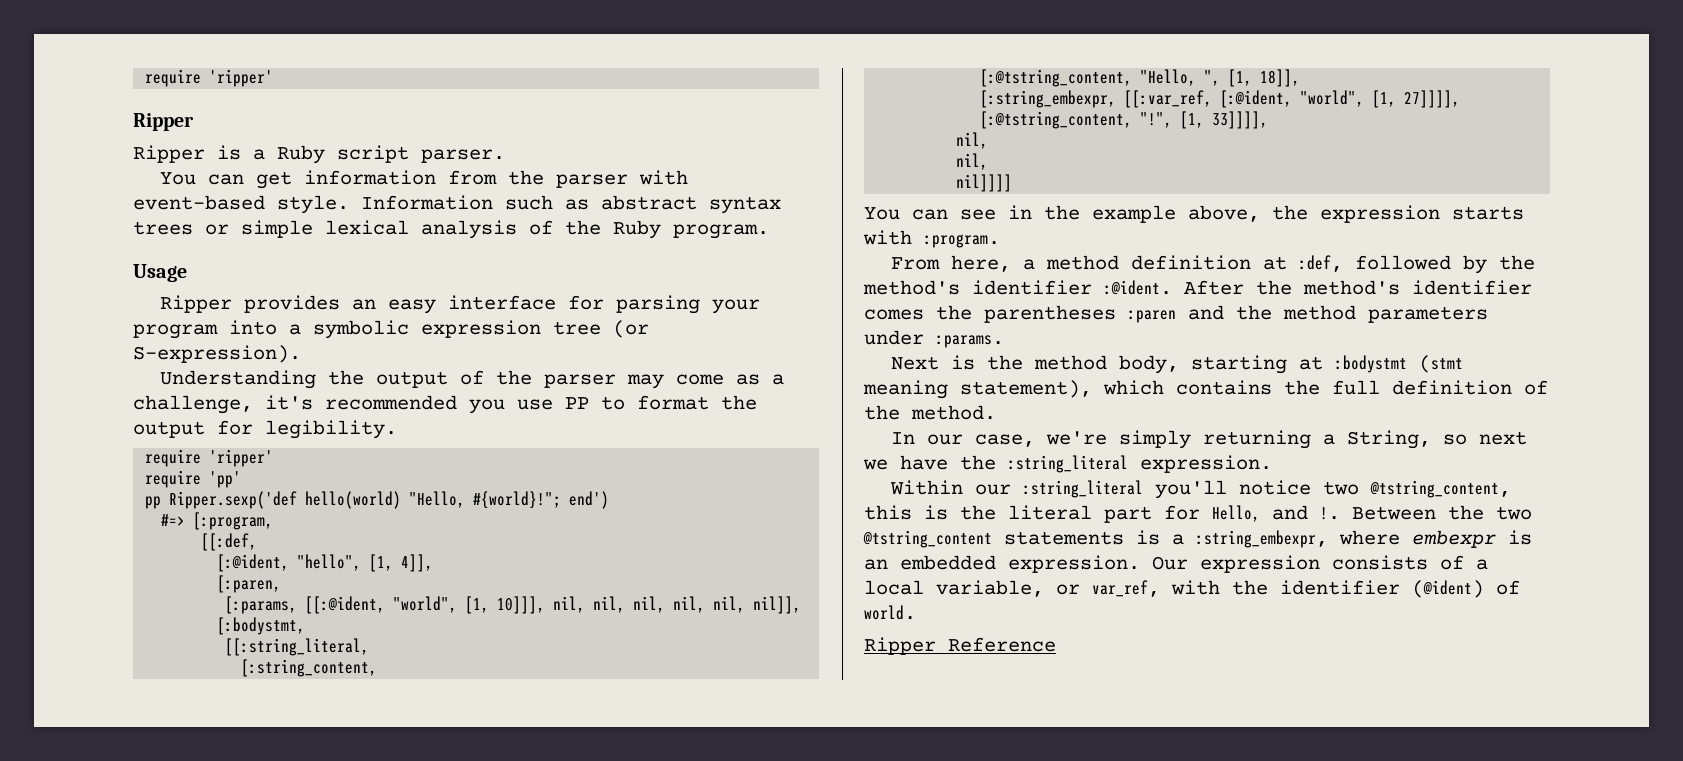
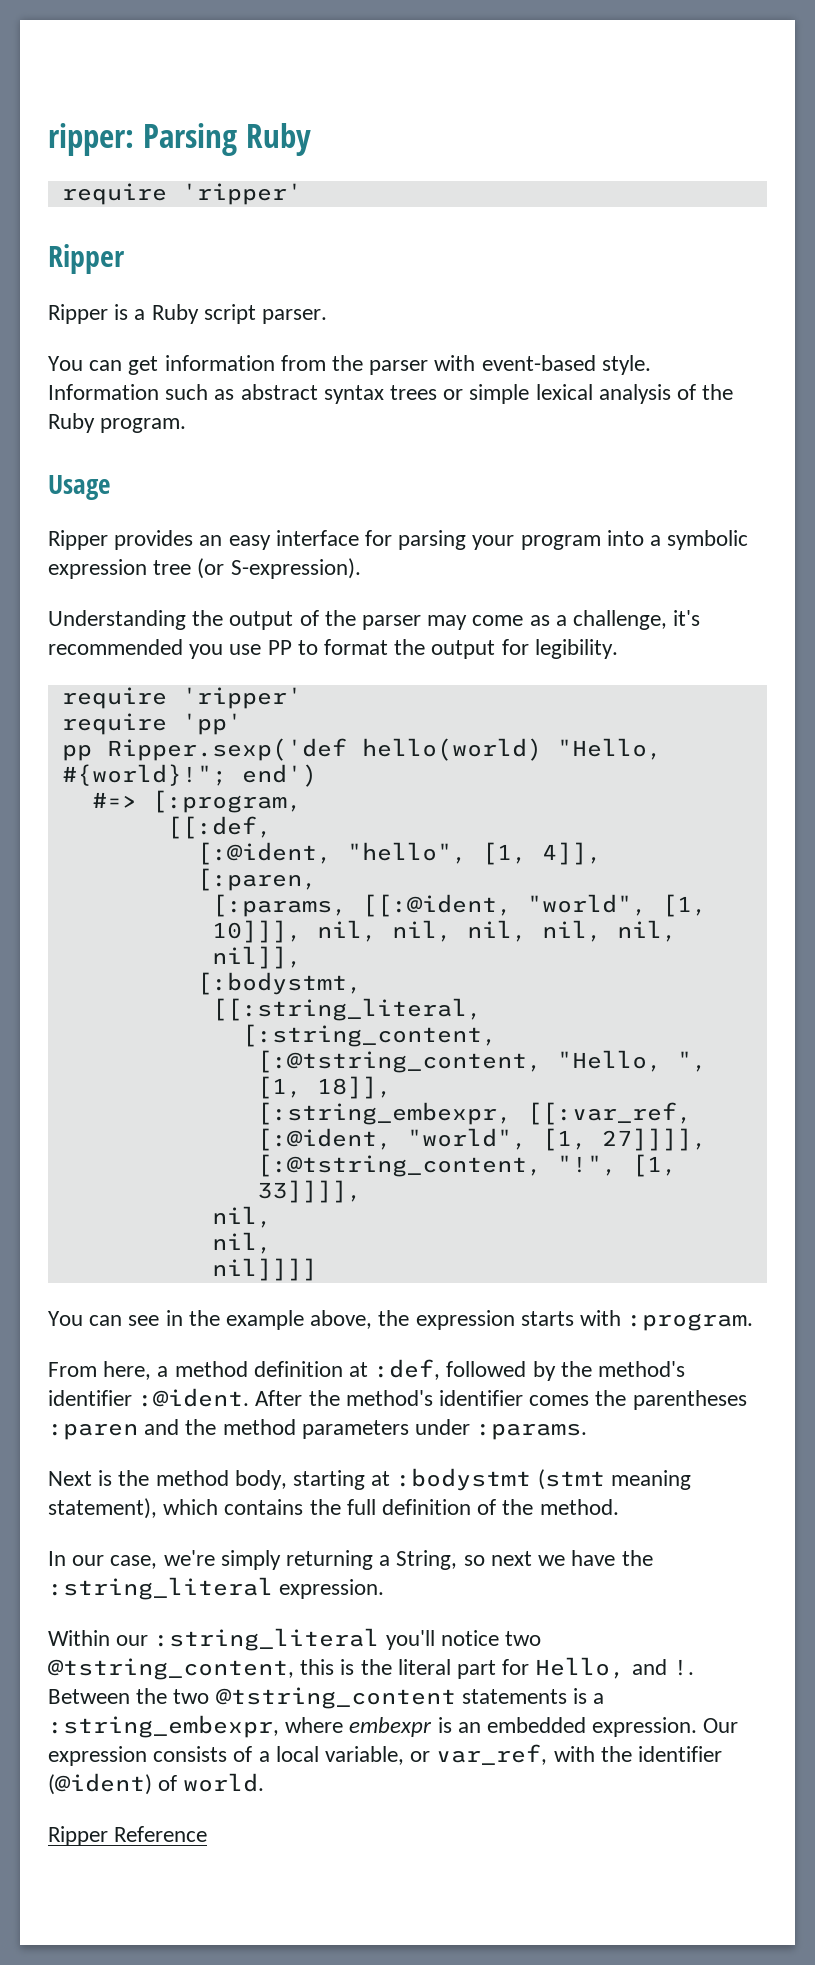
(145, 78) none -> [48,123,311,156] ripper: Parsing Ruby //

